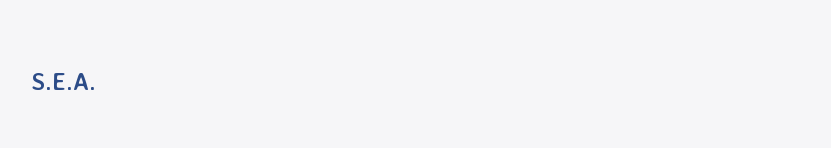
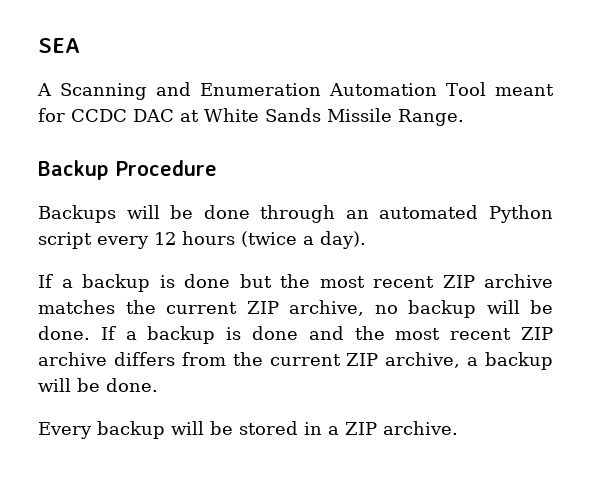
[31,73,96,90] S.E.A. -> [38,38,80,53] [37,82,554,100] [38,108,464,126] [38,160,217,180] [38,205,553,223] [38,231,366,249] [38,274,553,292] [38,300,553,318] [38,326,553,344] [38,352,553,370] [38,378,158,392] [38,421,458,439] SEA // A Scanning and Enumeration Automation Tool meant for CCDC DAC at White Sands Missile Range. // Backup Procedure // Backups will be done through an automated Python script every 12 hours (twice a day). // If a backup is done but the most recent ZIP archive matches the current ZIP archive, no backup will be done. If a backup is done and the most recent ZIP archive differs from the current ZIP archive, a backup will be done. // Every backup will be stored in a ZIP archive.

